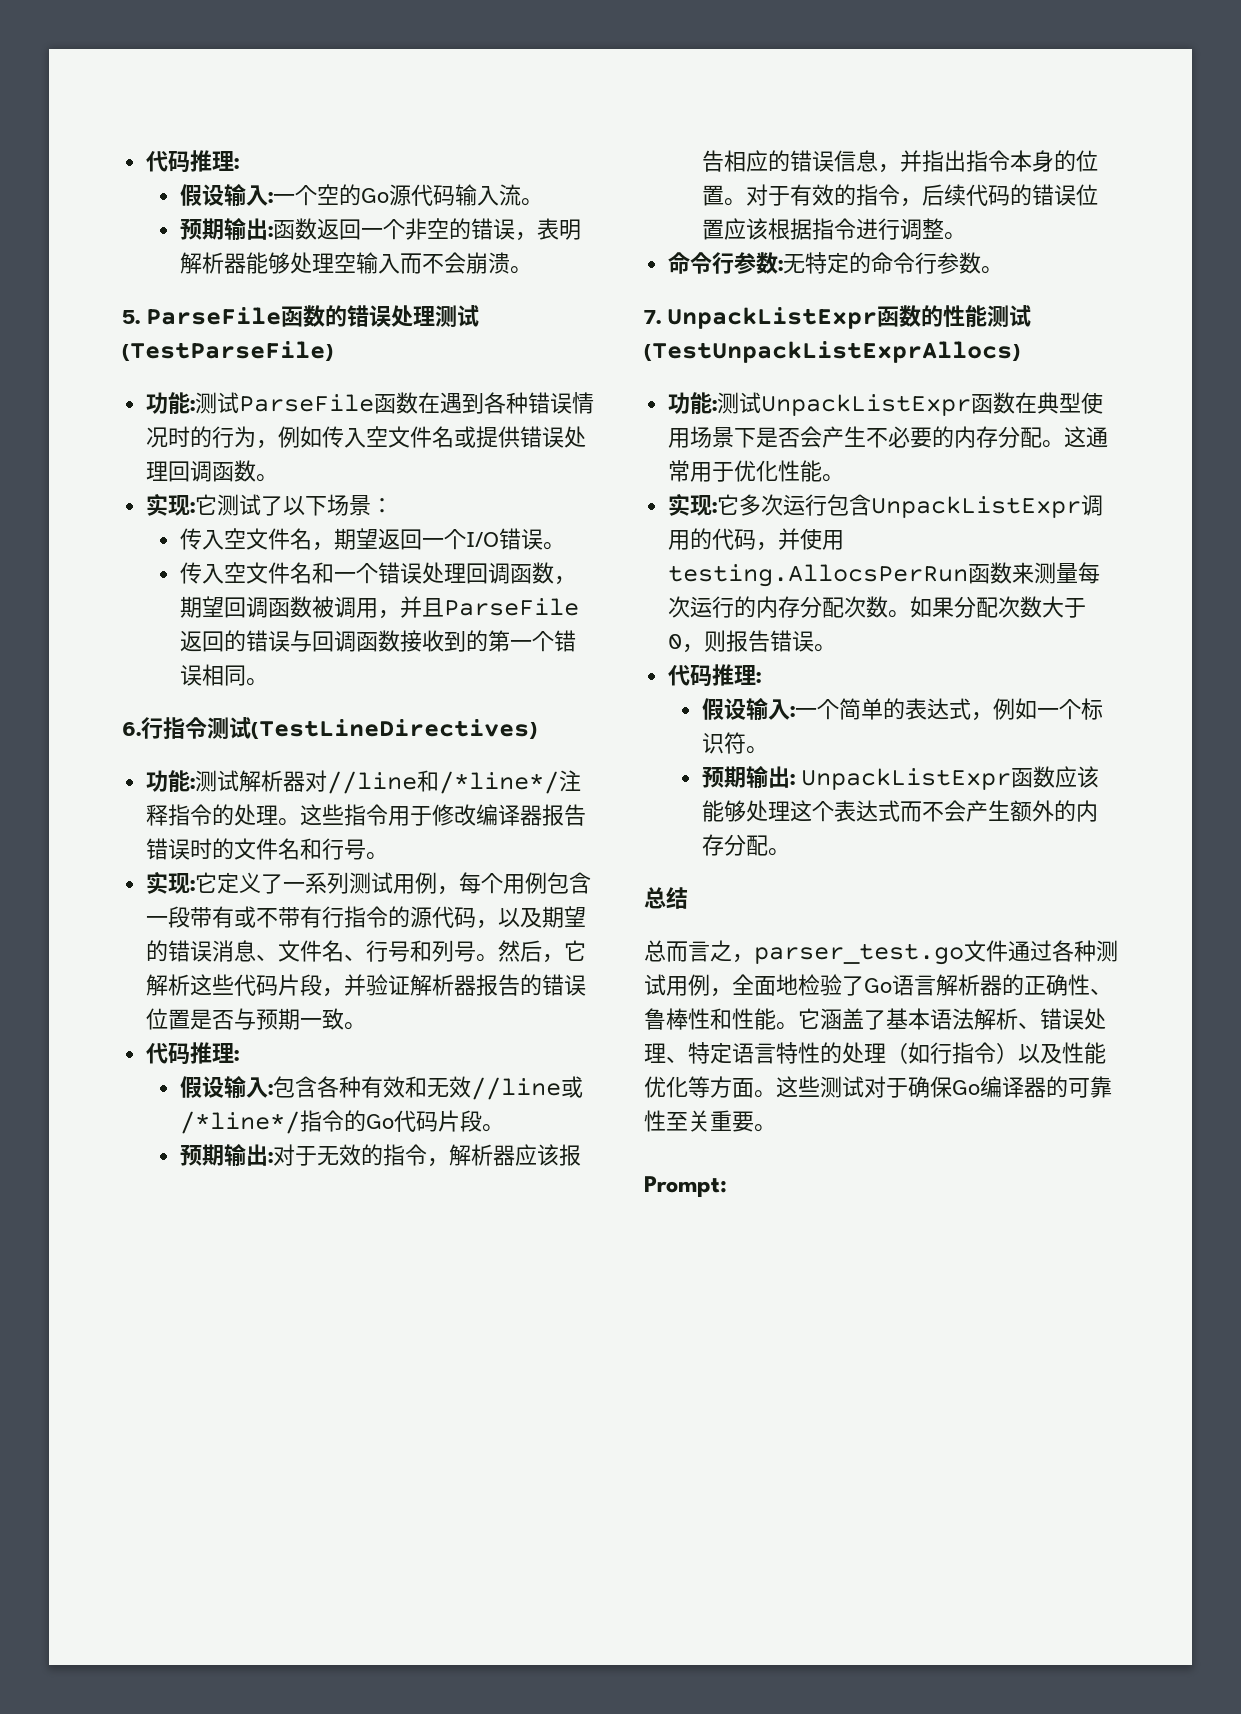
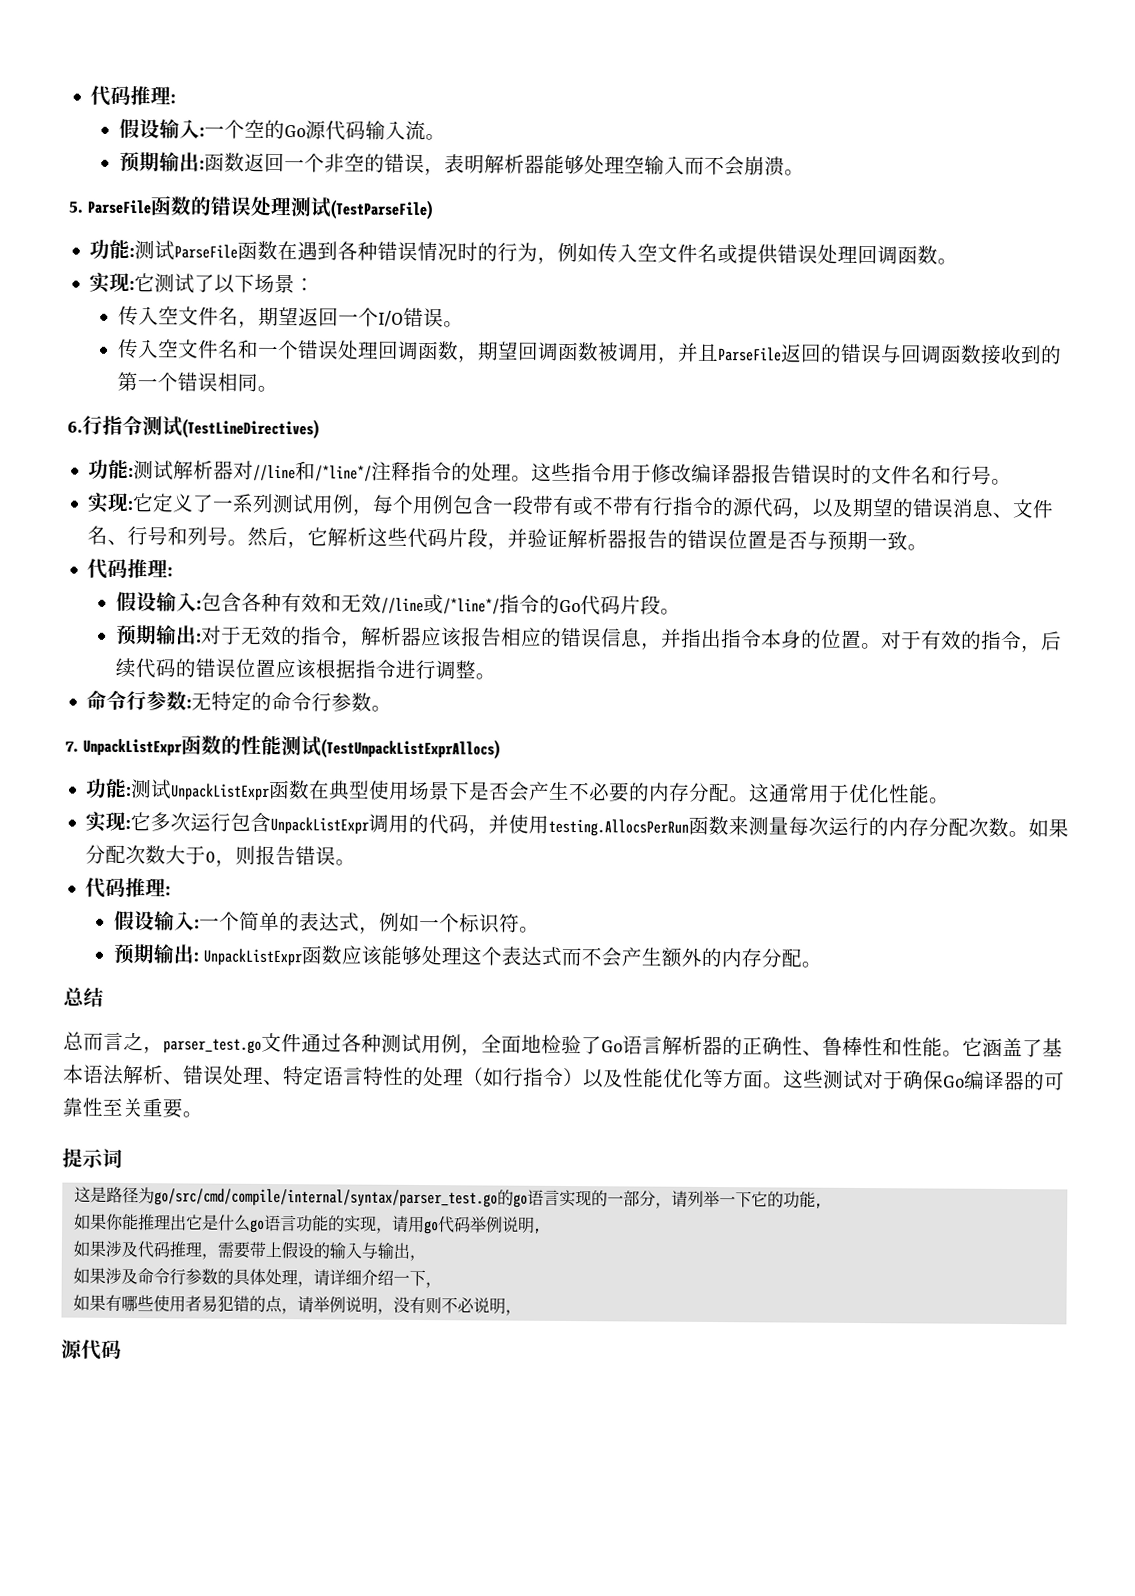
[644,1176,727,1197] Prompt: -> [62,1147,123,1168] [73,1186,823,1209] [73,1213,542,1235] [72,1240,426,1262] [72,1267,442,1289] [72,1294,522,1316] [61,1339,122,1360] 提示词 // 这是路径为go/src/cmd/compile/internal/syntax/parser_test.go的go语言实现的一部分，请列举一下它的功能, // 如果你能推理出它是什么go语言功能的实现，请用go代码举例说明, // 如果涉及代码推理，需要带上假设的输入与输出， // 如果涉及命令行参数的具体处理，请详细介绍一下， // 如果有哪些使用者易犯错的点，请举例说明，没有则不必说明， // 源代码

